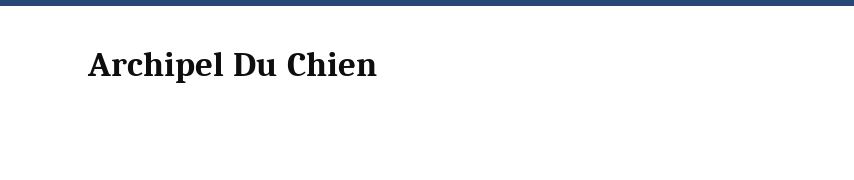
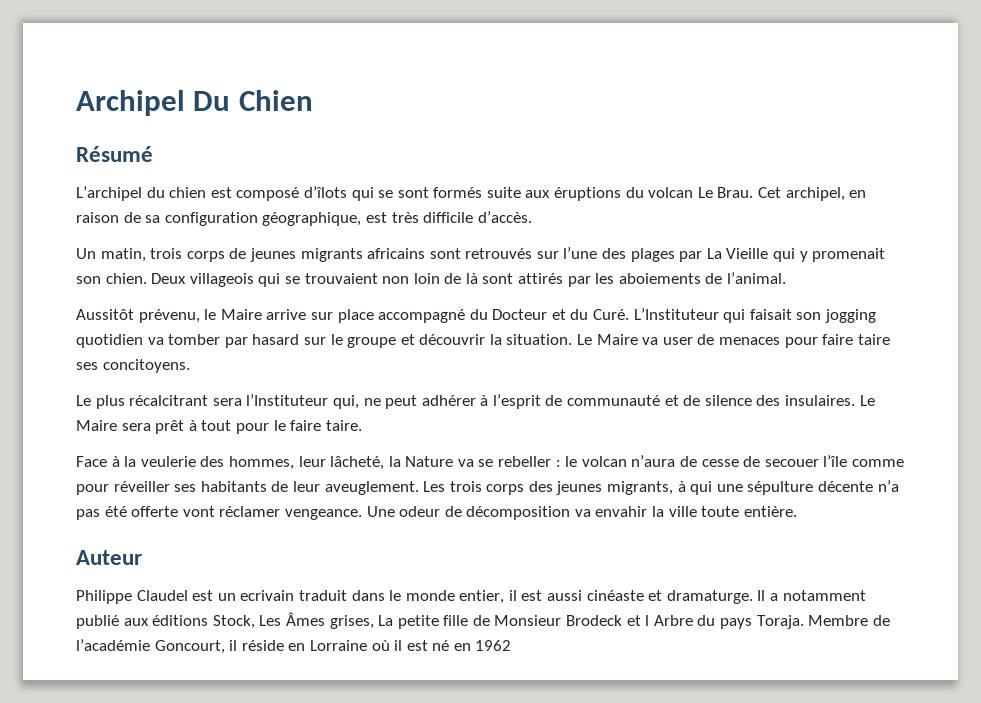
(377, 63) none -> [76,146,153,162] [76,186,867,201] [76,211,532,226] [76,247,886,262] [76,272,787,287] [76,308,877,323] [76,334,890,348] [76,359,190,373] [76,394,875,409] [76,420,362,434] [76,455,904,470] [76,480,899,495] [76,506,797,520] [76,550,142,565] [76,590,866,604] [76,612,890,629] [76,639,512,654] // Résumé // L’archipel du chien est composé d’îlots qui se sont formés suite aux éruptions du volcan Le Brau. Cet archipel, en raison de sa configuration géographique, est très difficile d’accès. // Un matin, trois corps de jeunes migrants africains sont retrouvés sur l’une des plages par La Vieille qui y promenait son chien. Deux villageois qui se trouvaient non loin de là sont attirés par les aboiements de l’animal. // Aussitôt prévenu, le Maire arrive sur place accompagné du Docteur et du Curé. L’Instituteur qui faisait son jogging quotidien va tomber par hasard sur le groupe et découvrir la situation. Le Maire va user de menaces pour faire taire ses concitoyens. // Le plus récalcitrant sera l’Instituteur qui, ne peut adhérer à l’esprit de communauté et de silence des insulaires. Le Maire sera prêt à tout pour le faire taire. // Face à la veulerie des hommes, leur lâcheté, la Nature va se rebeller : le volcan n’aura de cesse de secouer l’île comme pour réveiller ses habitants de leur aveuglement. Les trois corps des jeunes migrants, à qui une sépulture décente n’a pas été offerte vont réclamer vengeance. Une odeur de décomposition va envahir la ville toute entière. // Auteur // Philippe Claudel est un ecrivain traduit dans le monde entier, il est aussi cinéaste et dramaturge. Il a notamment publié aux éditions Stock, Les Âmes grises, La petite fille de Monsieur Brodeck et l Arbre du pays Toraja. Membre de l’académie Goncourt, il réside en Lorraine où il est né en 1962

